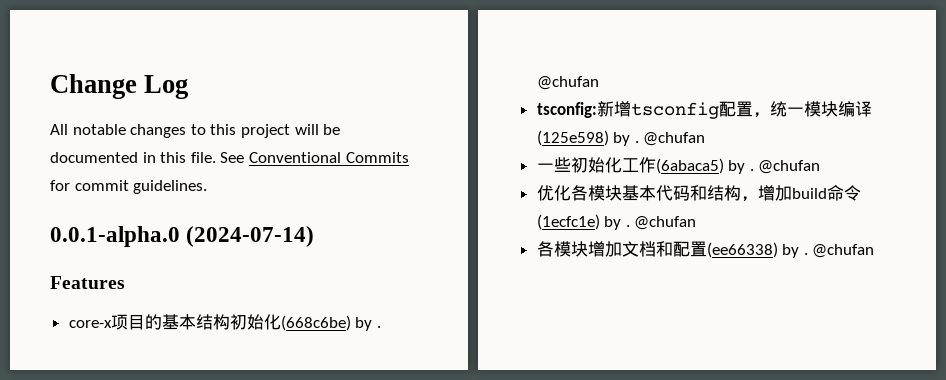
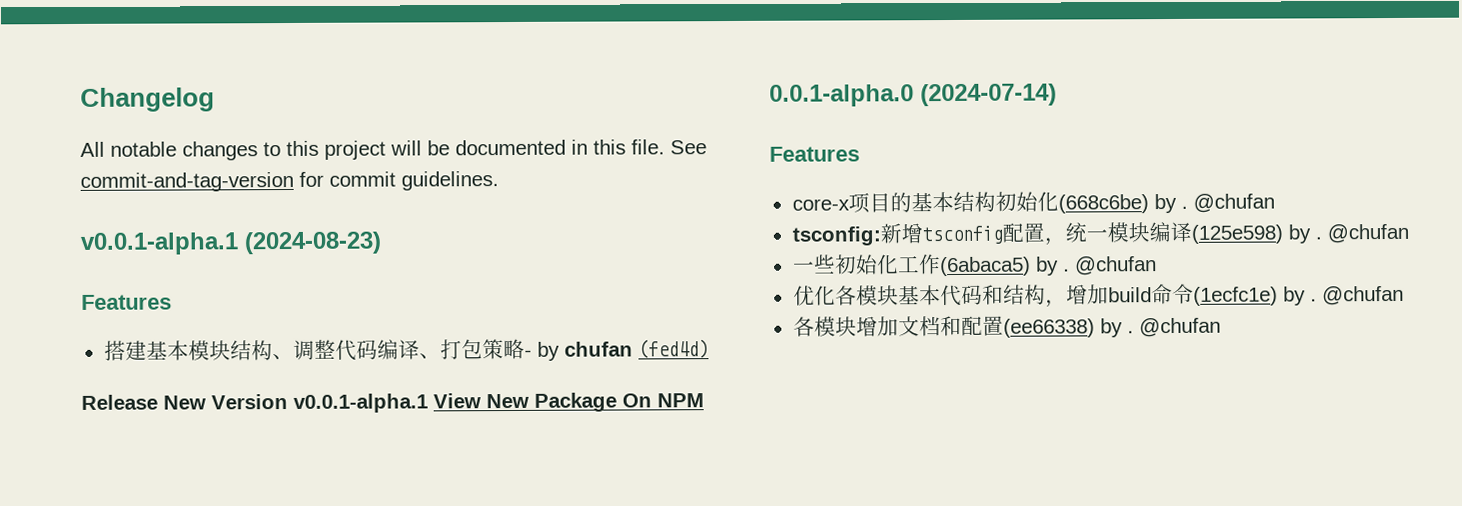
[50,74,189,99] Change Log -> [80,87,215,112] Changelog
[248,152,409,163] Conventional Commits -> [80,171,294,192] commit-and-tag-version
(208, 187) none -> [80,231,381,255] [81,294,172,310] [103,338,709,361] [81,392,704,413] // v0.0.1-alpha.1 (2024-08-23) // Features // 搭建基本模块结构、调整代码编译、打包策略- by chufan (fed4d) // Release New Version v0.0.1-alpha.1 View New Package On NPM

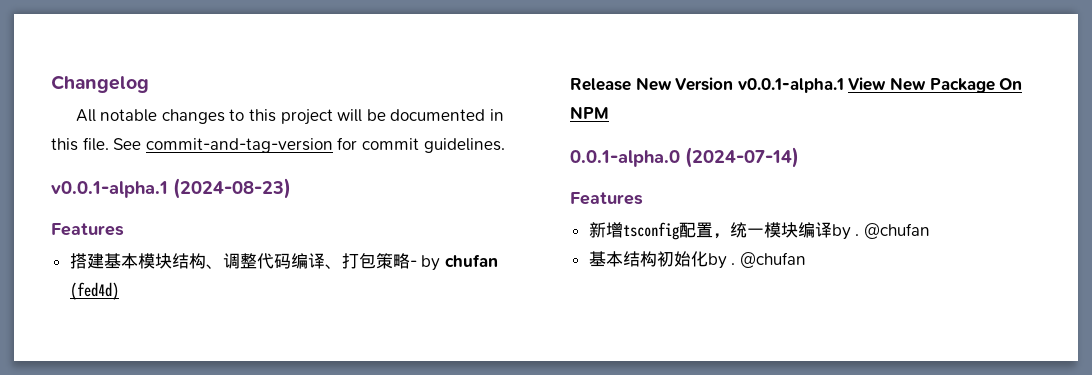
[791,191,1275,214] [791,226,881,246] core-x项目的基本结构初始化(668c6be) by . @chufan // tsconfig: -> (643, 198) none
[1190,223,1409,244] [792,254,1157,277] [792,283,1404,308] [792,315,1221,338] (125e598) by . @chufan // 一些初始化工作(6abaca5) by . @chufan // 优化各模块基本代码和结构，增加build命令(1ecfc1e) by . @chufan // 各模块增加文档和配置(ee66338) by . @chufan -> [831,223,930,240] [588,251,806,269] by . @chufan // 基本结构初始化by . @chufan

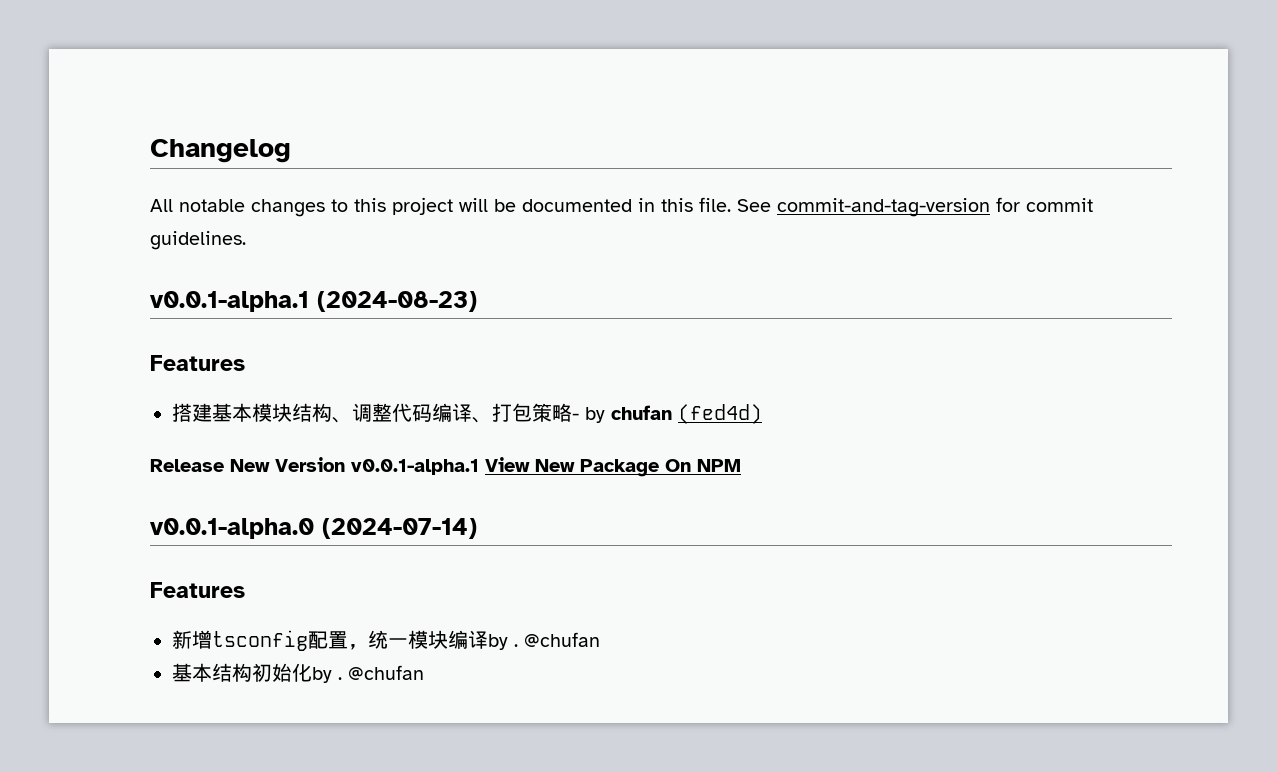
[570,150,680,167] 0.0.1-alpha.0 -> [150,518,314,539] v0.0.1-alpha.0

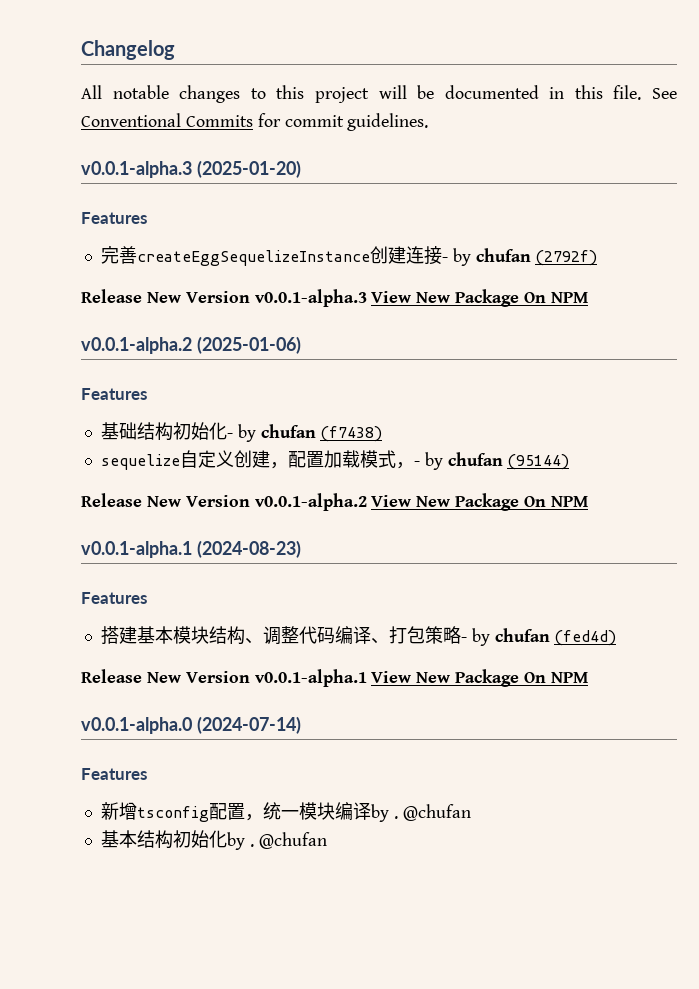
[777,198,990,217] commit-and-tag-version -> [81,113,253,127] Conventional Commits
(246, 240) none -> [81,160,301,178] [81,212,147,224] [100,246,598,266] [81,289,588,307] [81,336,301,354] [81,388,147,400] [100,422,383,442] [100,450,570,470] [81,493,588,511] // v0.0.1-alpha.3 (2025-01-20) // Features // 完善createEggSequelizeInstance创建连接- by chufan (2792f) // Release New Version v0.0.1-alpha.3 View New Package On NPM // v0.0.1-alpha.2 (2025-01-06) // Features // 基础结构初始化- by chufan (f7438) // sequelize自定义创建，配置加载模式，- by chufan (95144) // Release New Version v0.0.1-alpha.2 View New Package On NPM

